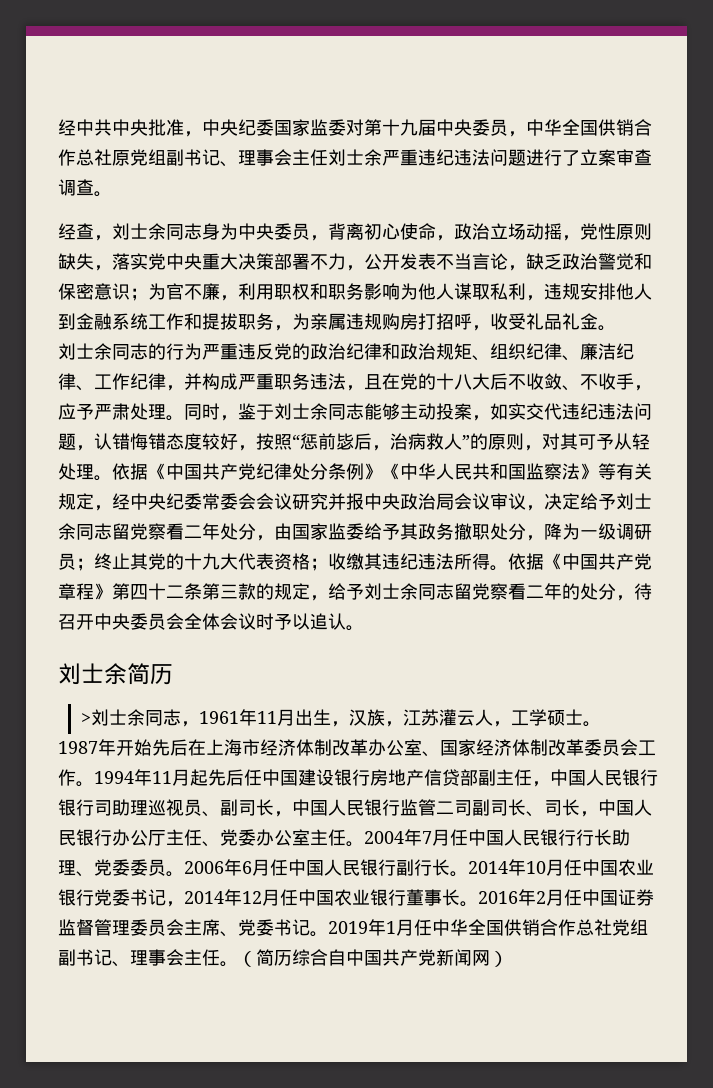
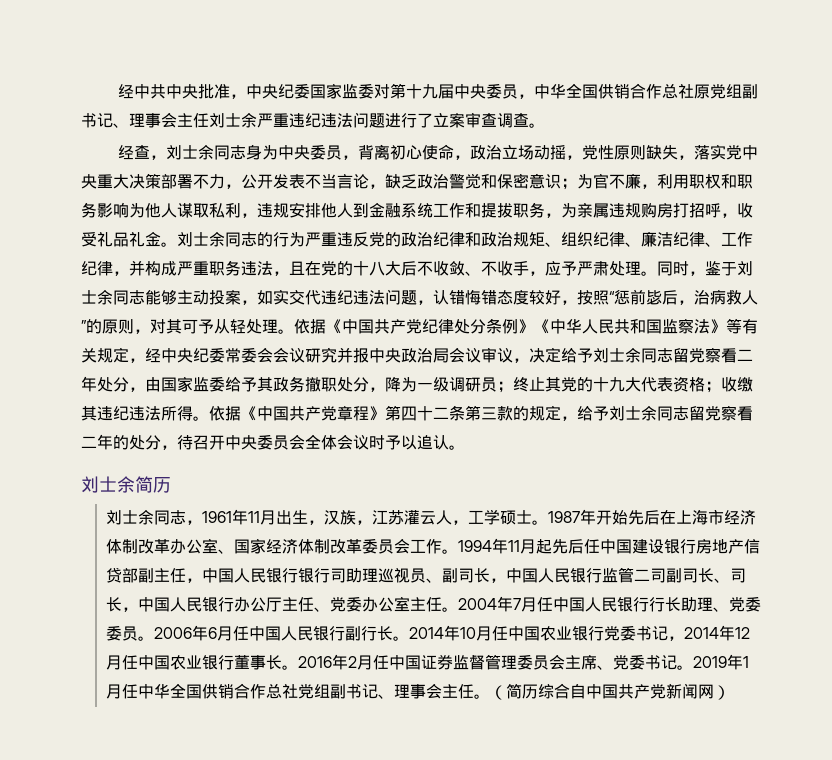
(616, 328) // -> (177, 244) none
[80,713,91,724] > -> (171, 485) none
(601, 724) // -> (548, 522) none

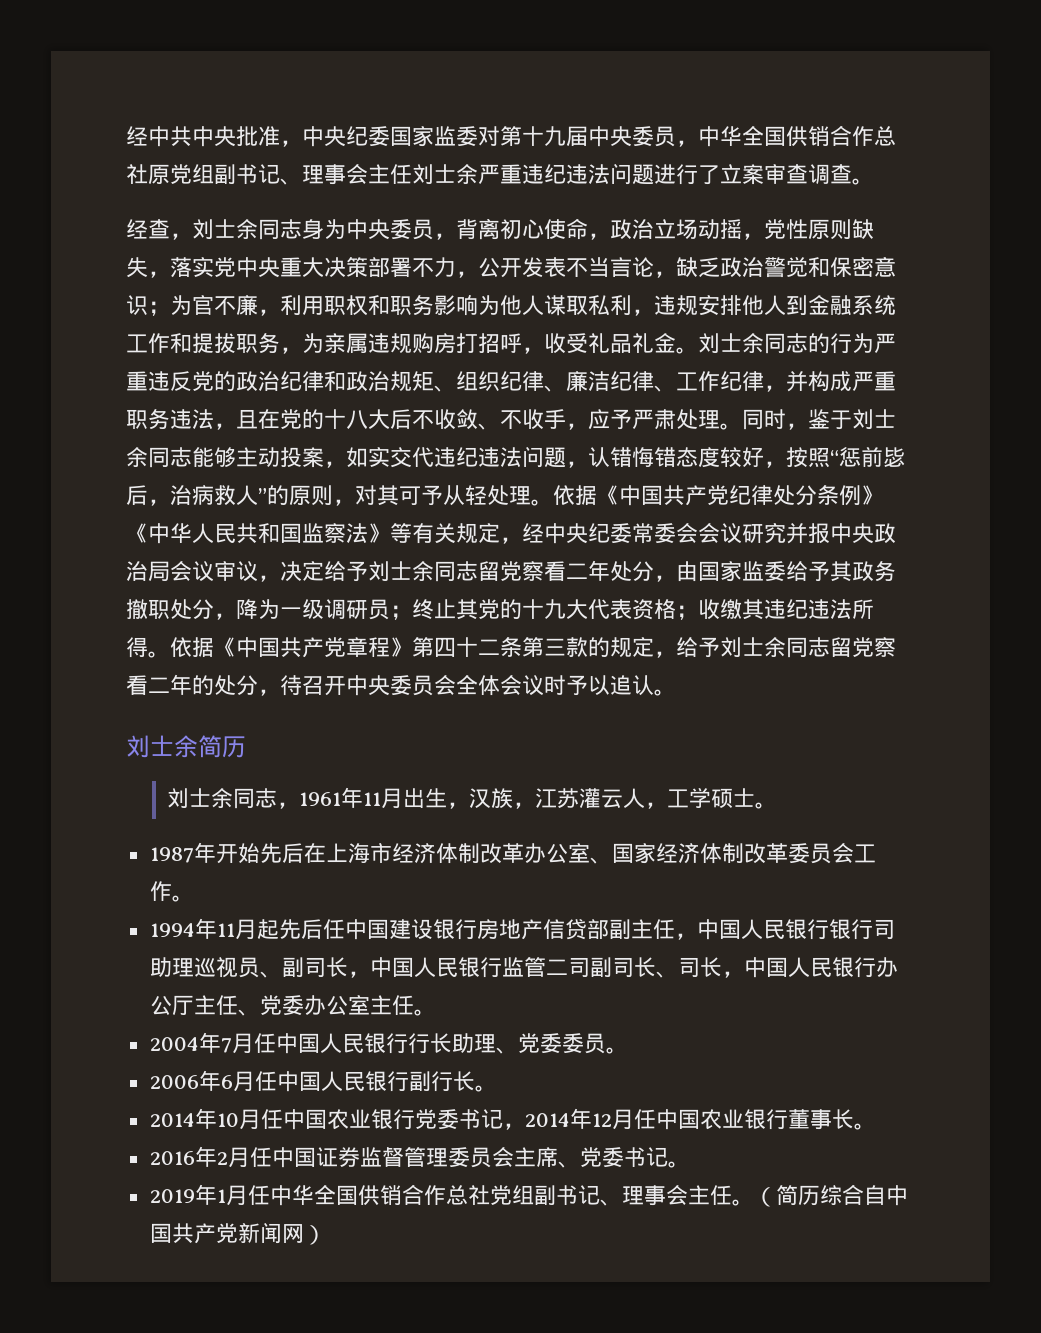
(548, 522) none -> (778, 805) //
(458, 551) none -> (194, 898) //
(458, 609) none -> (436, 1012) //
(154, 638) none -> (628, 1050) //
(409, 638) none -> (497, 1088) //
(298, 667) none -> (876, 1126) //
(693, 667) none -> (690, 1164) //

